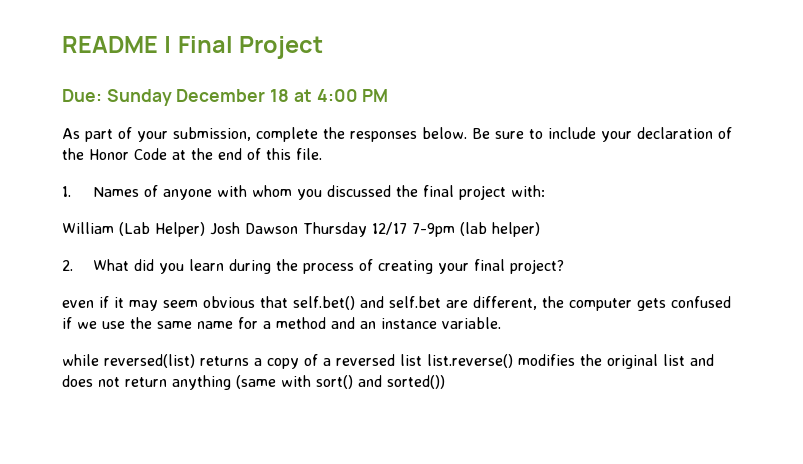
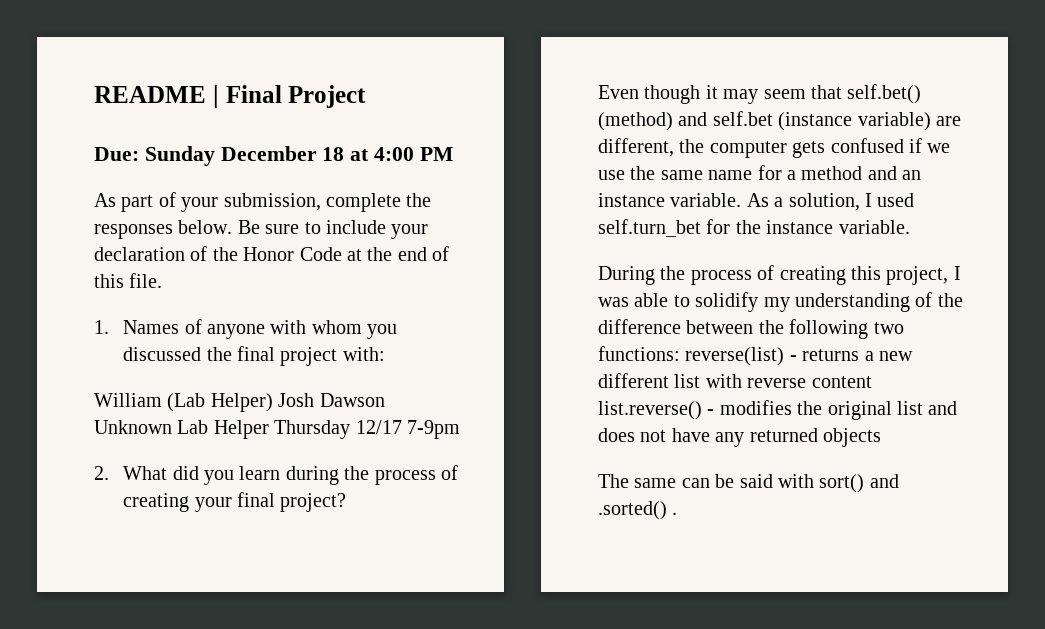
(298, 228) none -> [94,420,269,439] Unknown Lab Helper
[460,222,540,237] (lab helper) -> (460, 429) none
[62,296,109,308] even if -> [598,85,701,104] Even though
[203,296,255,308] obvious -> (806, 94) none
(355, 303) none -> [598,112,673,131] (method)
(441, 302) none -> [778,112,931,131] (instance variable)
[62,354,513,369] // while reversed(list) returns a copy of a reversed list list.reverse() -> [746,193,915,211] [598,219,910,237] [598,265,961,285] [598,292,963,312] [598,319,904,339] [598,346,913,366] [598,373,872,388] [598,401,715,420] As a solution, I used self.turn_bet for the instance variable. // During the process of creating this project, I was able to solidify my understanding of the difference between the following two functions: reverse(list) - returns a new different list with reverse content list.reverse() -
[125,375,276,390] return anything (same -> [671,428,881,447] [598,474,773,488] have any returned objects // The same can be said
[387,375,445,389] sorted()) -> [598,501,678,520] .sorted() .

